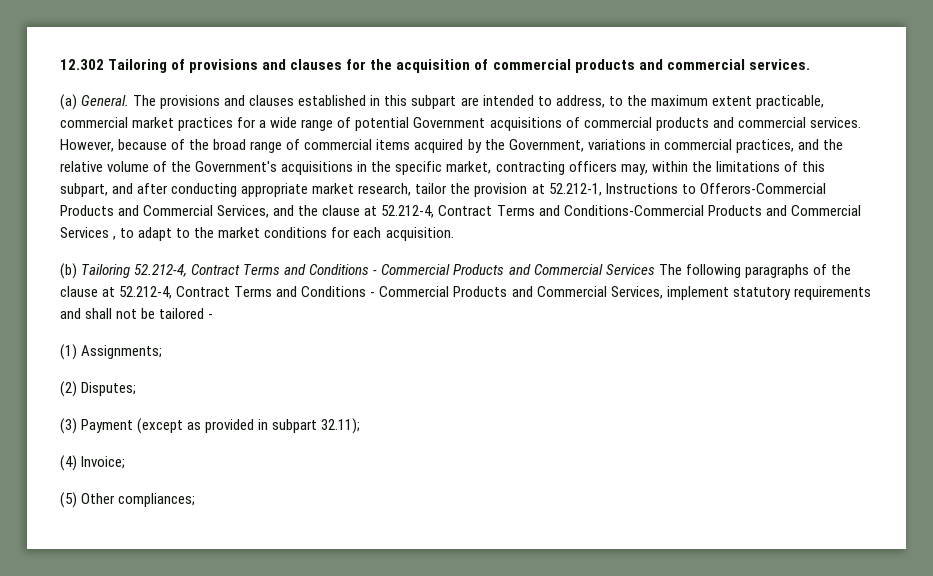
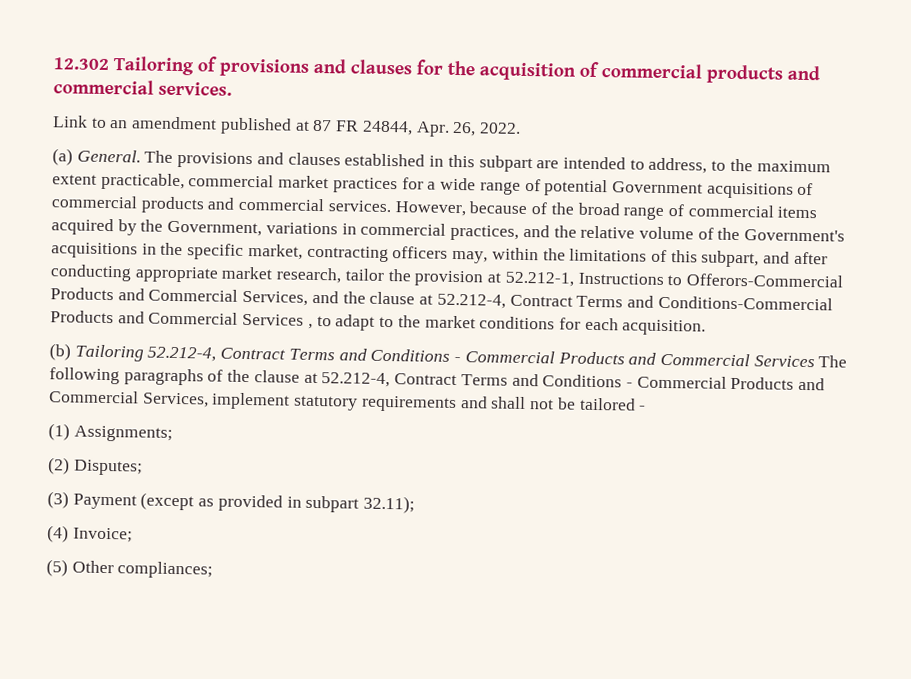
(810, 64) none -> [52,115,521,137] // Link to an amendment published at 87 FR 24844, Apr. 26, 2022.

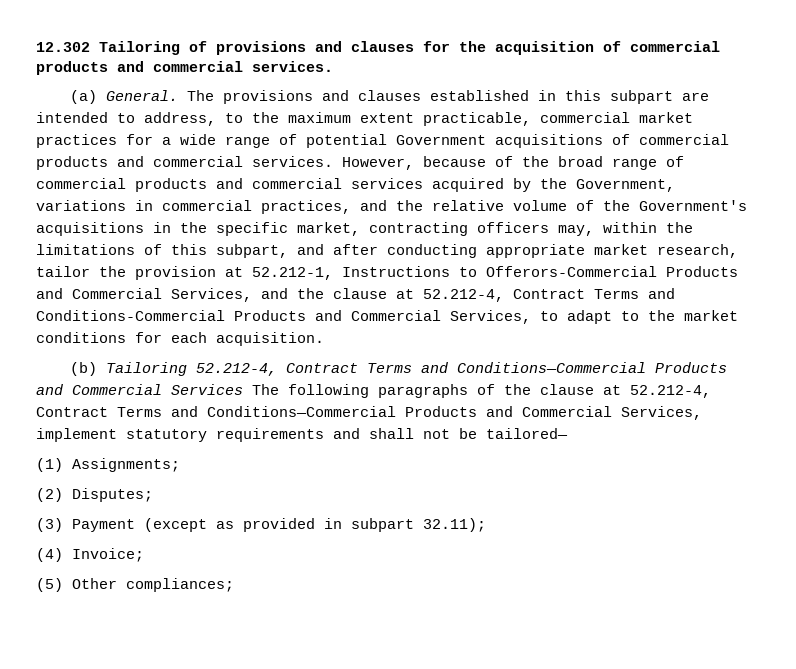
[52,115,521,137] // Link to an amendment published at 87 FR 24844, Apr. 26, 2022. -> (333, 66) none
[777,206,818,219] items -> [135,178,423,192] products and commercial services
[242,313,313,329] Services , -> [450,310,531,324] Services,
[370,348,555,364] Conditions - Commercial -> [457,362,647,373] Conditions—Commercial
[542,374,727,389] Conditions - Commercial -> [207,406,396,417] Conditions—Commercial
[579,397,647,411] tailored - -> [486,428,568,439] tailored—

